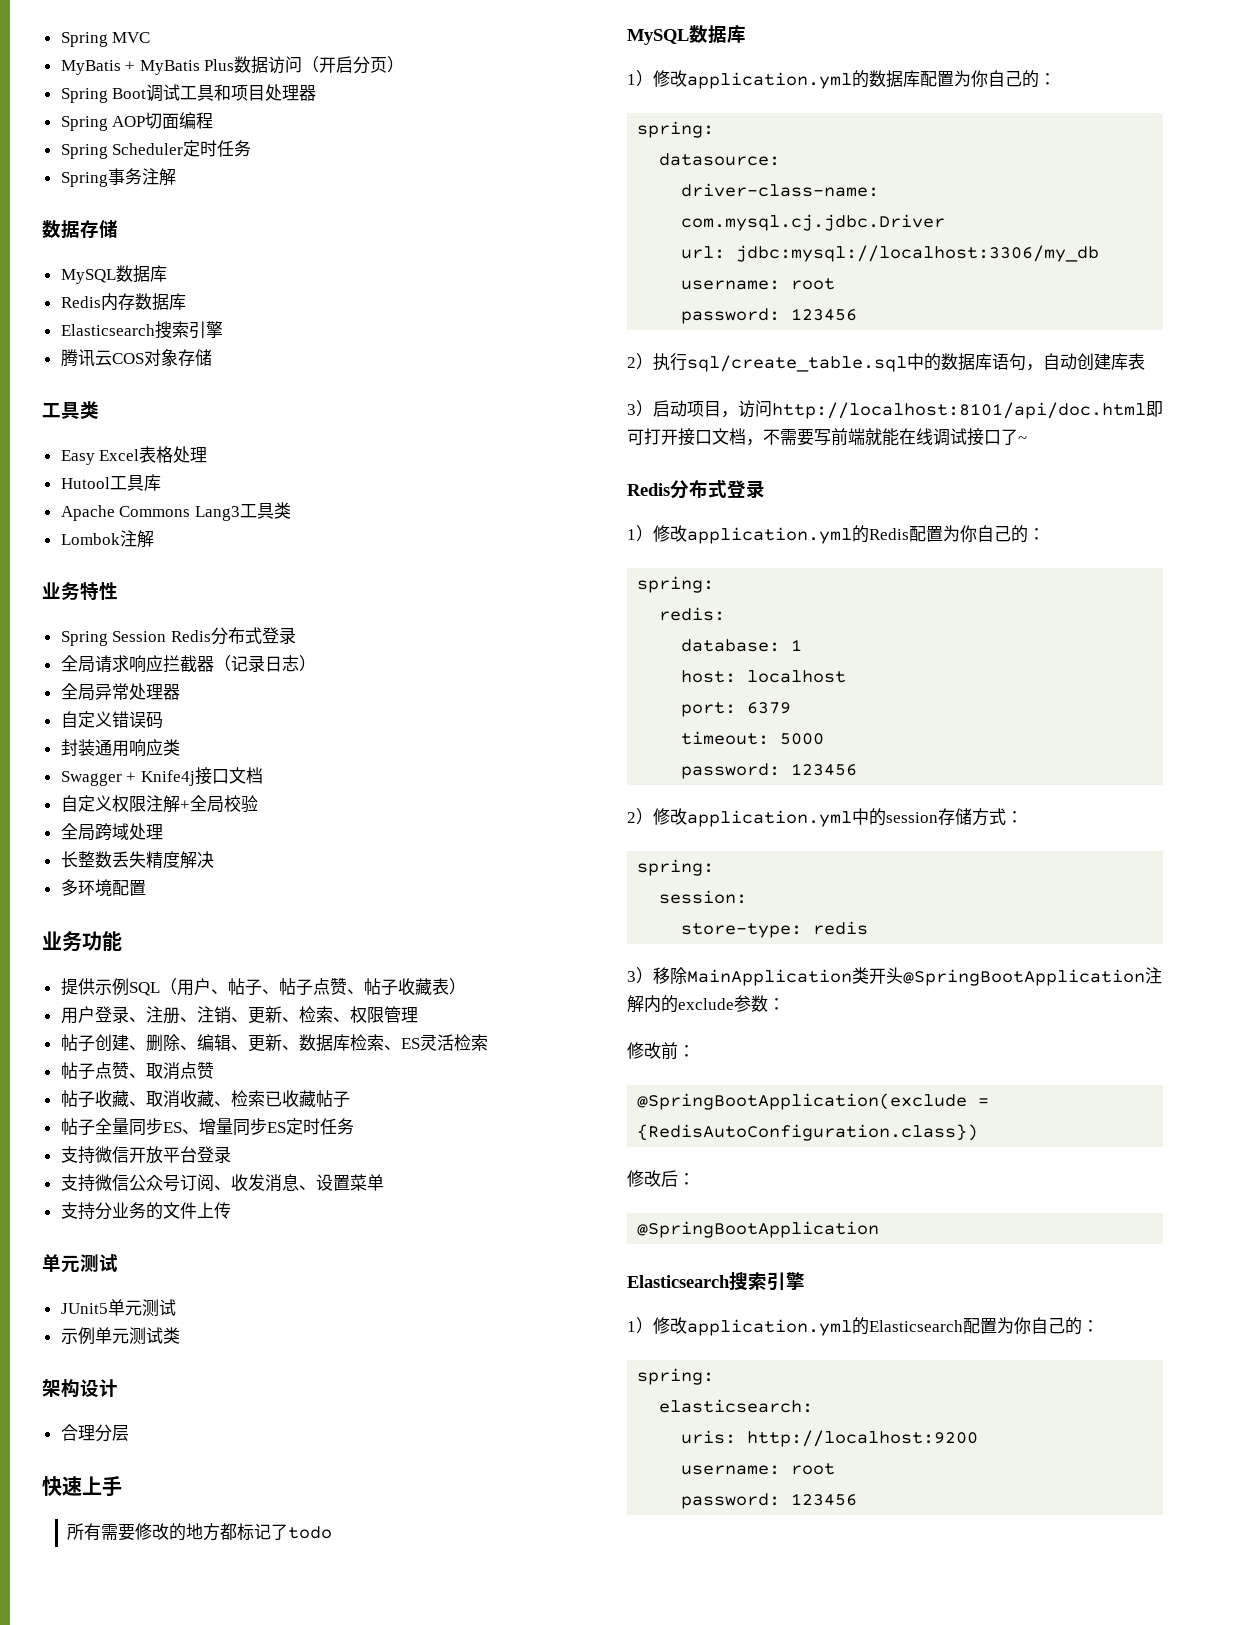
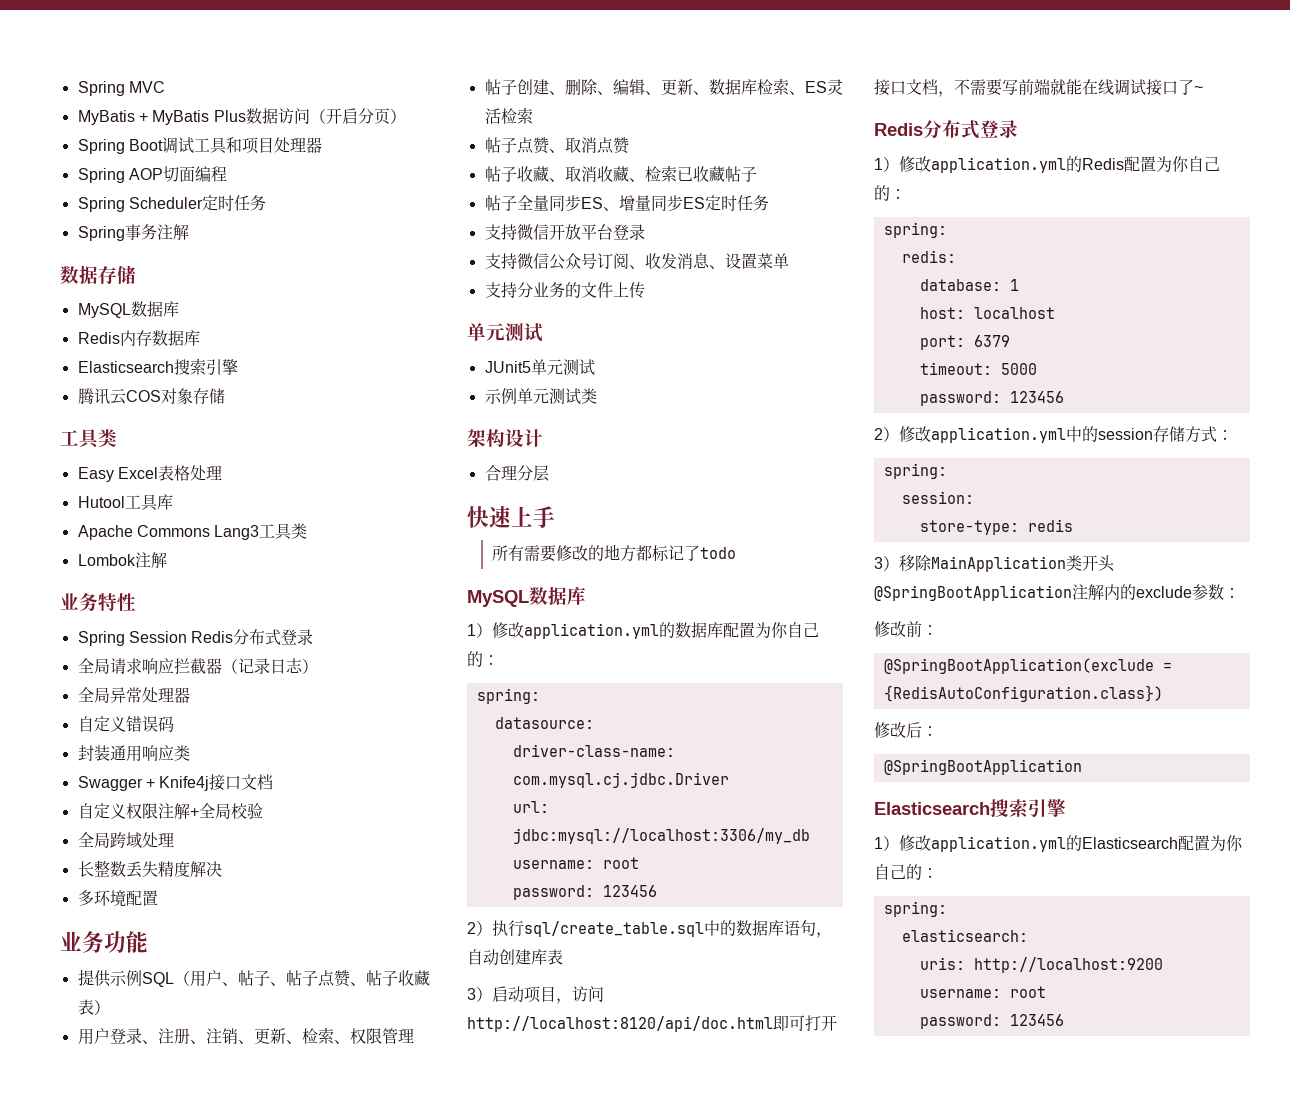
[772,402,1146,419] http://localhost:8101/api/doc.html -> [467,1016,773,1032] http://localhost:8120/api/doc.html

